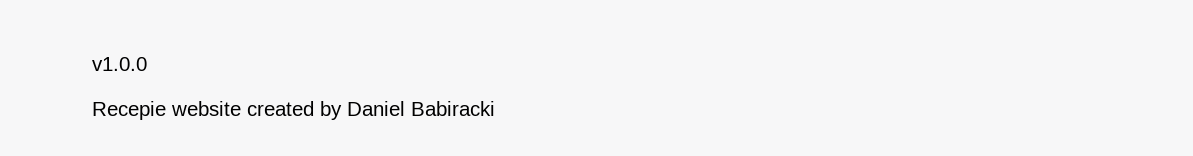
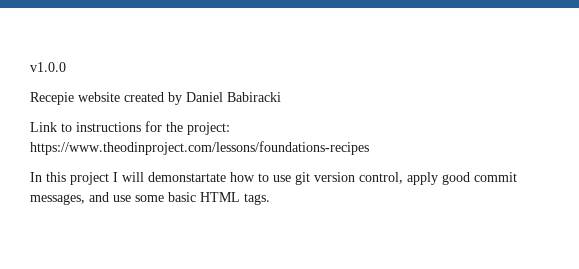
(495, 108) none -> [30,121,230,135] [30,141,369,155] [30,172,517,185] [30,192,270,205] // Link to instructions for the project: https://www.theodinproject.com/lessons/foundations-recipes // In this project I will demonstartate how to use git version control, apply good commit messages, and use some basic HTML tags.

